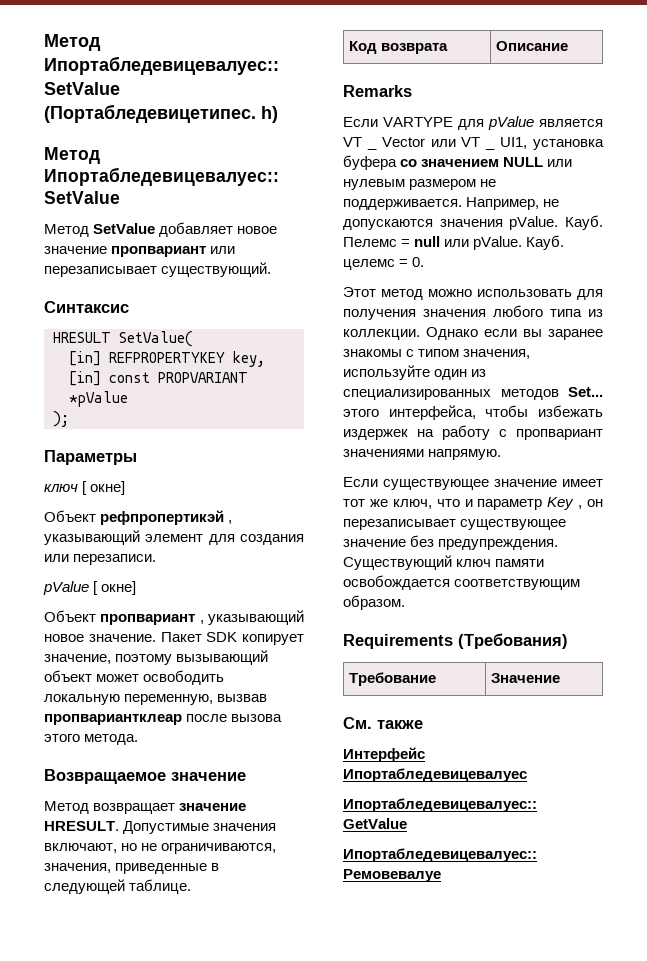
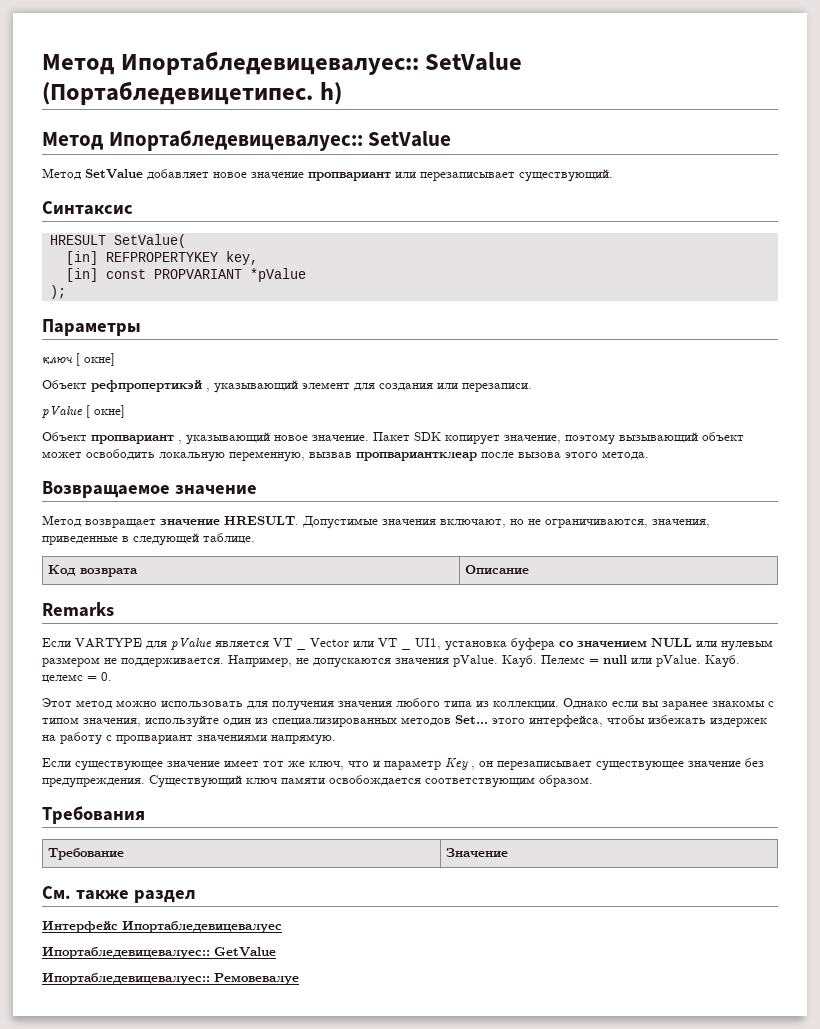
[343,633,568,649] Requirements (Требования) -> [42,806,145,824] Требования
(423, 724) none -> [133,890,196,903] раздел

